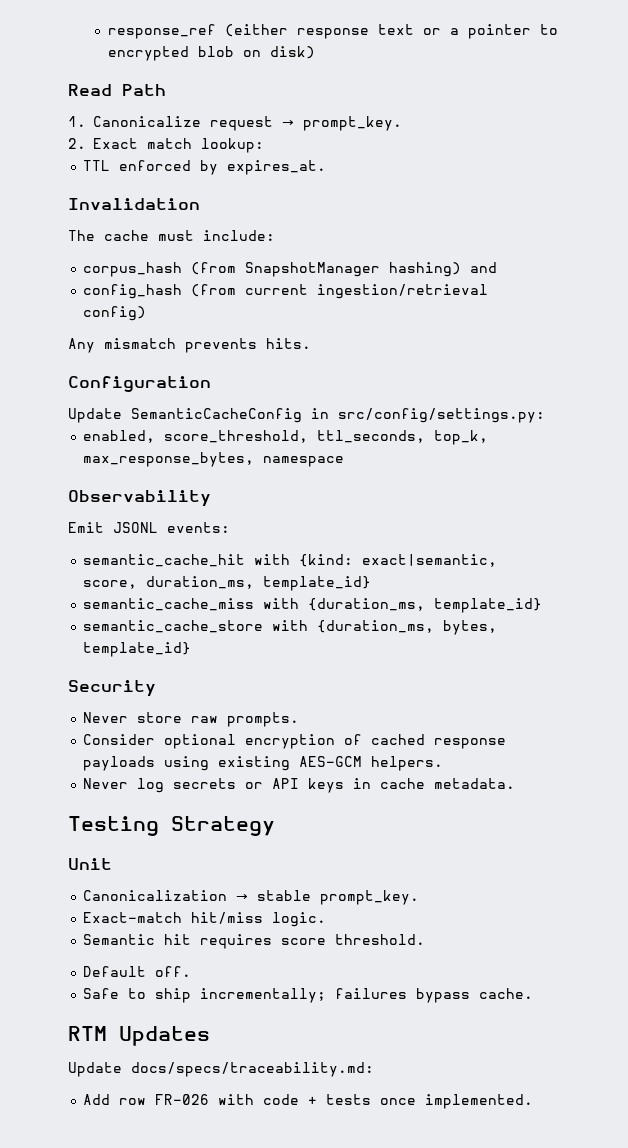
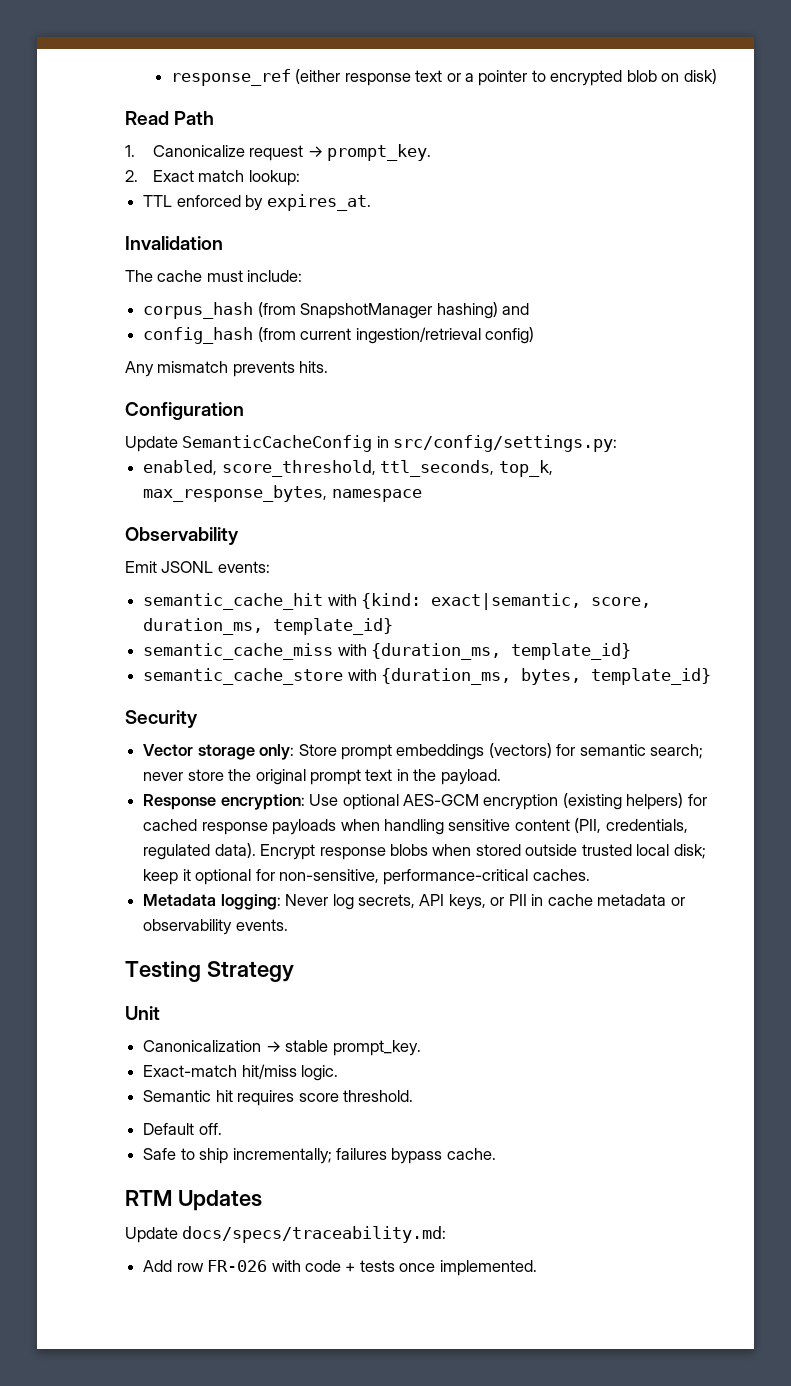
[83,712,300,727] [83,734,507,749] [83,756,444,771] [83,778,516,793] Never store raw prompts. // Consider optional encryption of cached response payloads using existing AES-GCM helpers. // Never log secrets or API keys in cache metadata. -> [143,743,704,760] [143,769,501,785] [143,793,707,810] [143,818,688,835] [143,843,706,860] [143,869,590,885] [143,894,685,910] [143,919,288,935] Vector storage only: Store prompt embeddings (vectors) for semantic search; never store the original prompt text in the payload. // Response encryption: Use optional AES-GCM encryption (existing helpers) for cached response payloads when handling sensitive content (PII, credentials, regulated data). Encrypt response blobs when stored outside trusted local disk; keep it optional for non-sensitive, performance-critical caches. // Metadata logging: Never log secrets, API keys, or PII in cache metadata or observability events.

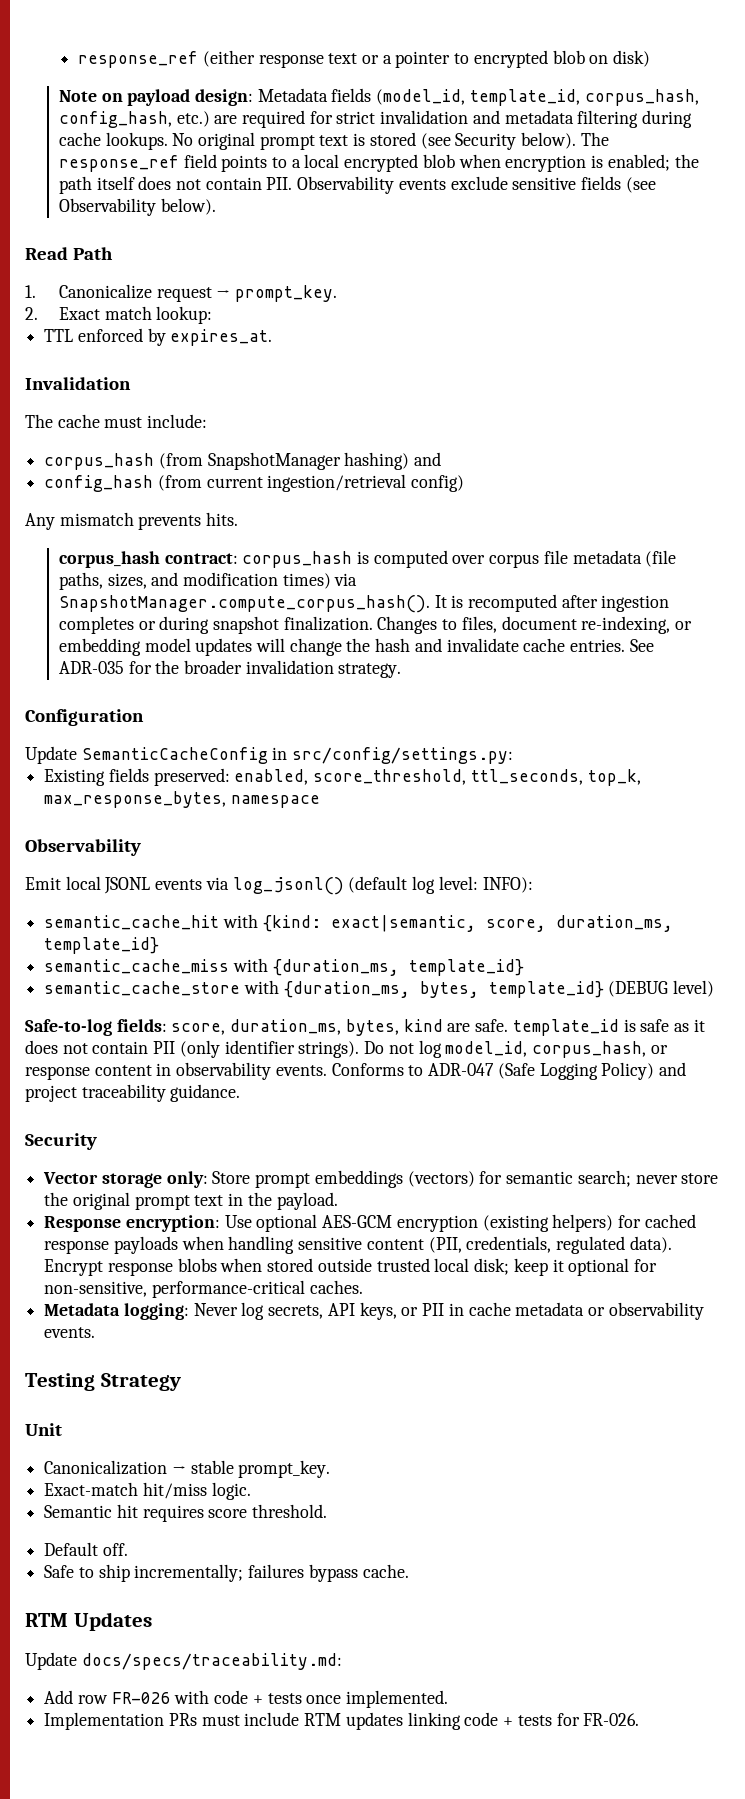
(717, 76) none -> [58,88,699,106] [58,110,693,128] [58,132,609,150] [58,154,699,172] [58,176,656,194] [58,198,216,216] // Note on payload design: Metadata fields (model_id, template_id, corpus_hash, config_hash, etc.) are required for strict invalidation and metadata filtering during cache lookups. No original prompt text is stored (see Security below). The response_ref field points to a local encrypted blob when encryption is enabled; the path itself does not contain PII. Observability events exclude sensitive fields (see Observability below).
(329, 367) none -> [58,550,677,568] [58,572,358,590] [58,594,670,613] [58,616,693,634] [58,638,654,656] [58,660,402,678] // corpus_hash contract: corpus_hash is computed over corpus file metadata (file paths, sizes, and modification times) via SnapshotManager.compute_corpus_hash(). It is recomputed after ingestion completes or during snapshot finalization. Changes to files, document re-indexing, or embedding model updates will change the hash and invalidate cache entries. See ADR-035 for the broader invalidation strategy.
(618, 443) none -> [44,768,230,786] Existing fields preserved:
[161,561,270,573] JSONL events: -> [65,876,533,895] local JSONL events via log_jsonl() (default log level: INFO):
(712, 676) none -> [608,980,715,997] [25,1019,705,1036] [25,1040,668,1058] [25,1062,686,1080] [25,1084,241,1102] (DEBUG level) // Safe-to-log fields: score, duration_ms, bytes, kind are safe. template_id is safe as it does not contain PII (only identifier strings). Do not log model_id, corpus_hash, or response content in observability events. Conforms to ADR-047 (Safe Logging Policy) and project traceability guidance.
(537, 1268) none -> [44,1712,640,1730] // Implementation PRs must include RTM updates linking code + tests for FR-026.

